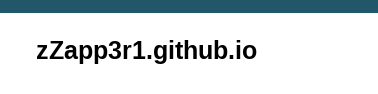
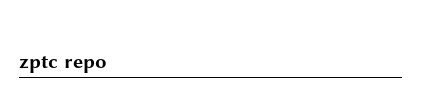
[36,40,257,64] zZapp3r1.github.io -> [19,55,107,73] zptc repo

